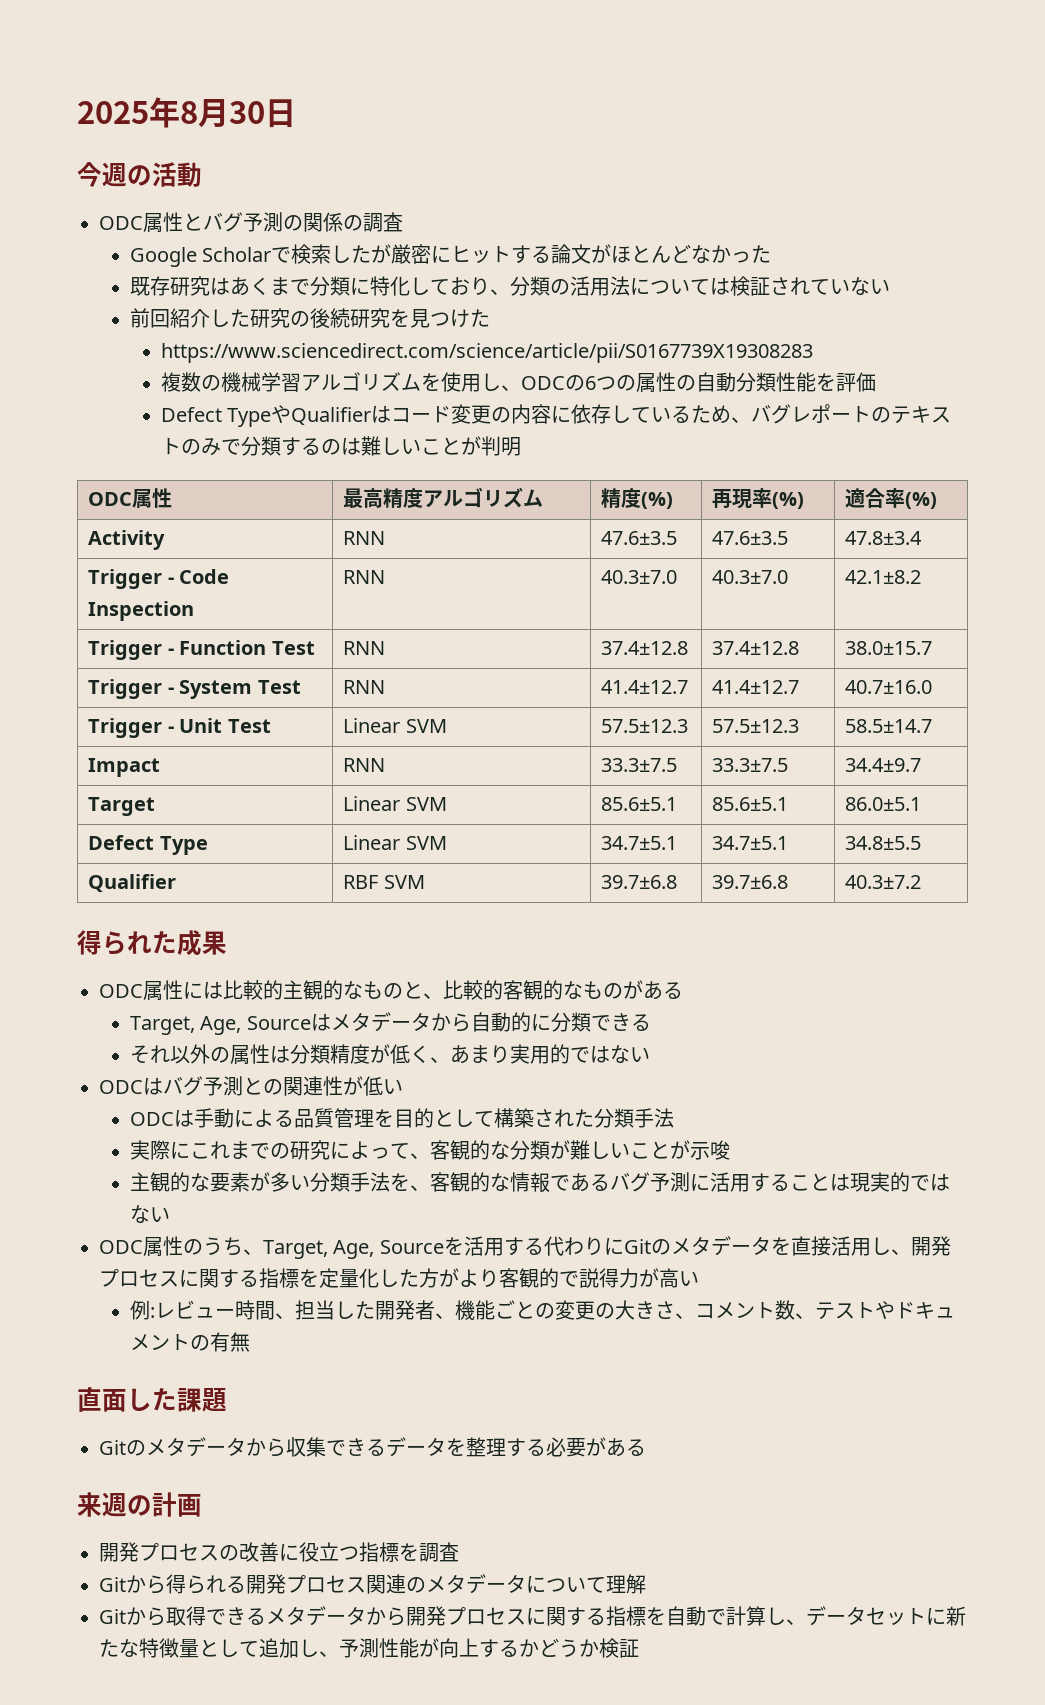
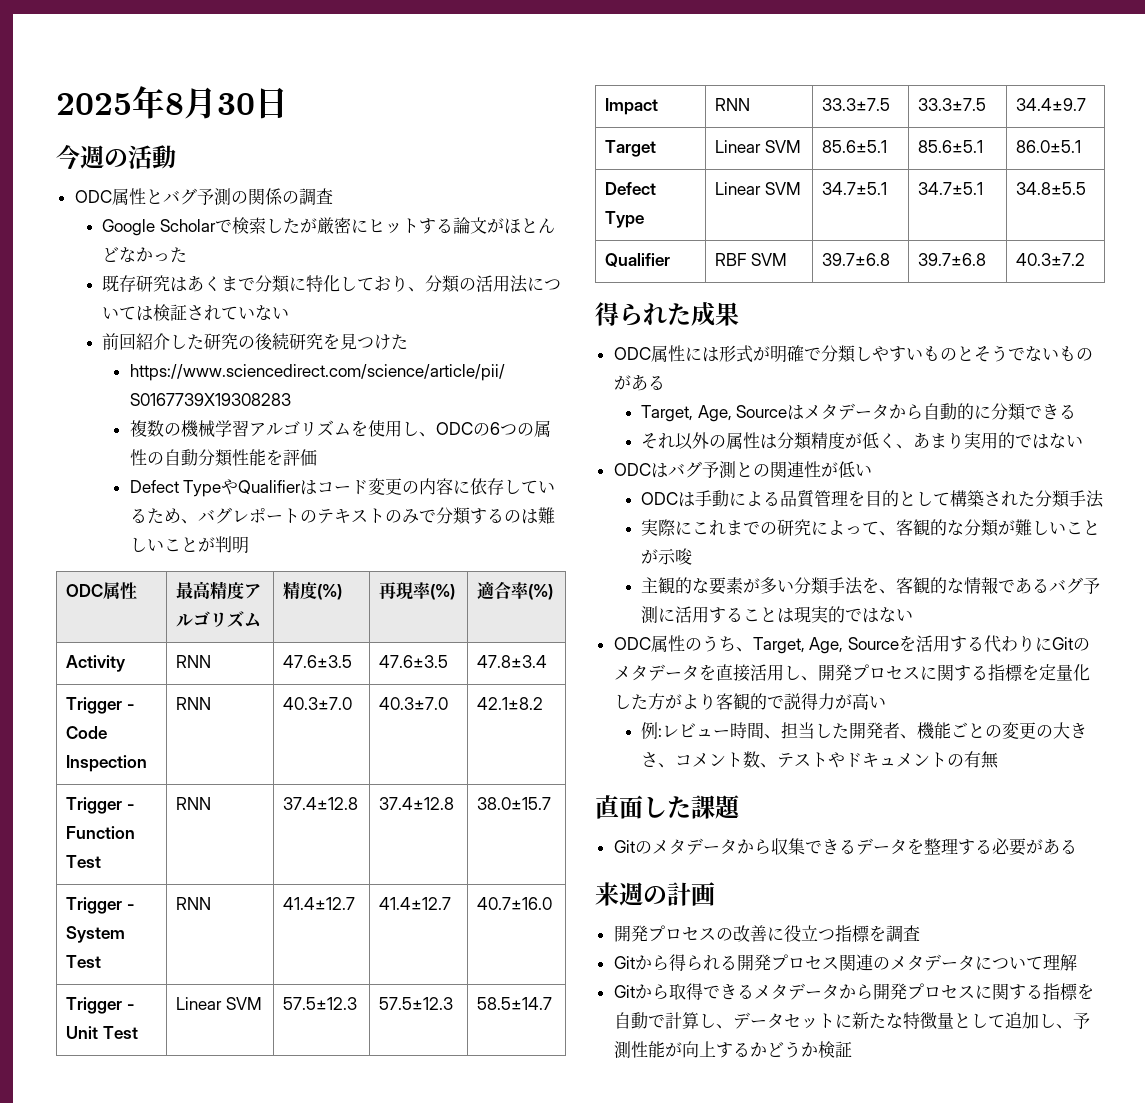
[223,980,583,1000] 比較的主観的なものと、比較的客観的な -> [718,345,1059,363] 形式が明確で分類しやすいものとそうでない

